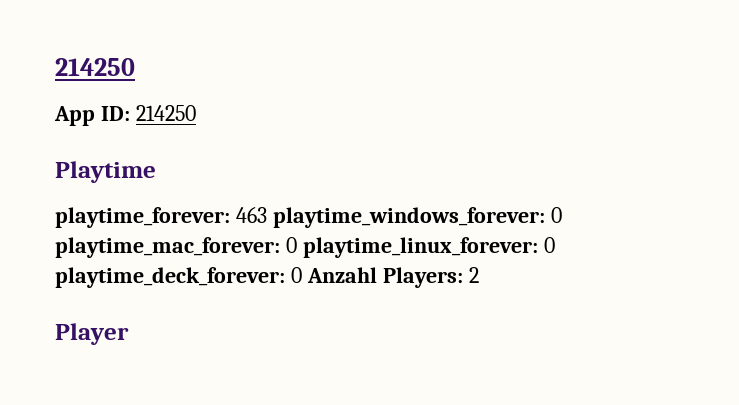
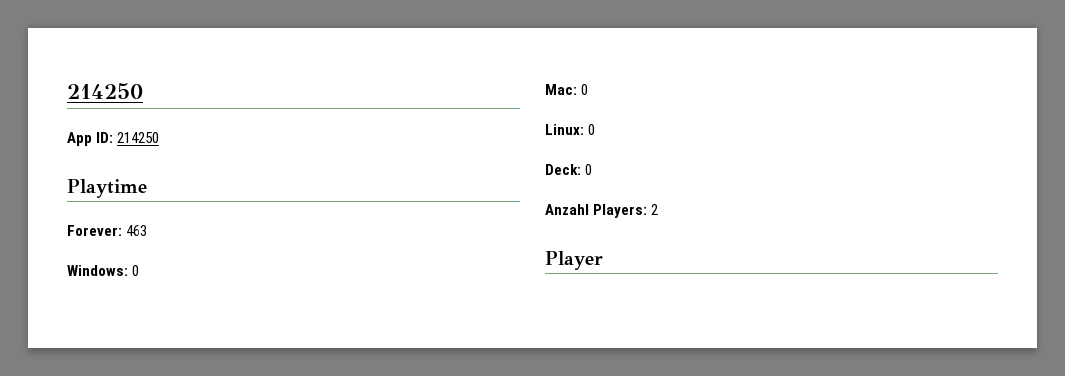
[55,207,230,228] playtime_forever: -> [67,225,122,236] Forever:
[272,207,562,228] [55,237,555,258] [55,267,302,288] playtime_windows_forever: 0 playtime_mac_forever: 0 playtime_linux_forever: 0 playtime_deck_forever: 0 -> [67,265,140,276] [545,84,589,95] [545,124,596,135] [545,164,593,175] // Windows: 0 // Mac: 0 // Linux: 0 // Deck: 0 //

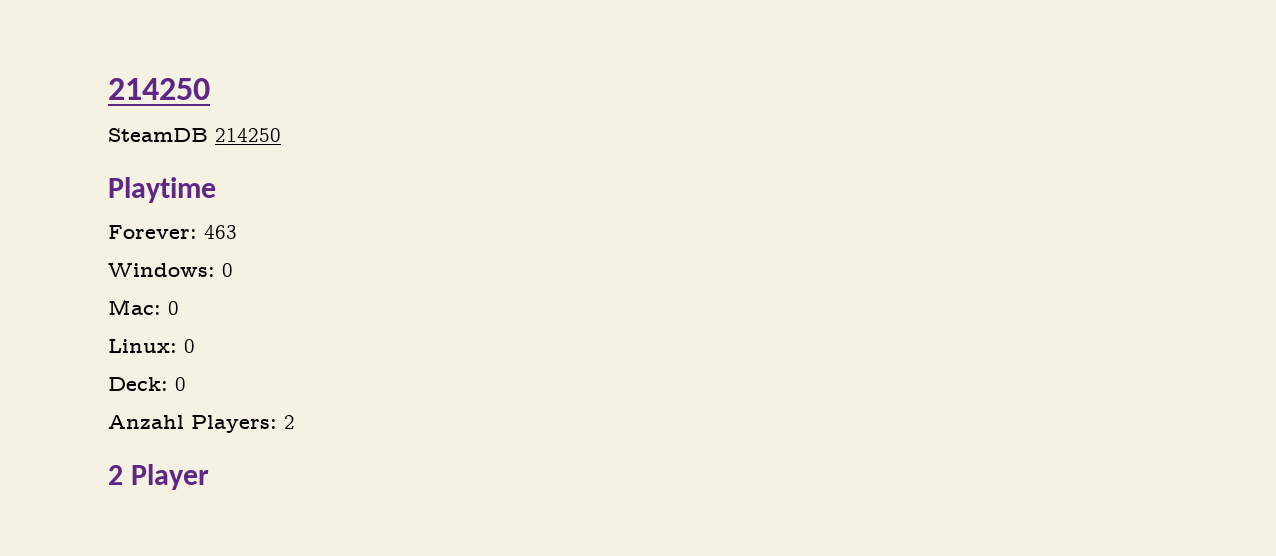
[67,83,143,99] [67,132,114,146] 214250 // App ID: -> [108,78,210,100] [108,128,208,142] 214250 // SteamDB
(659, 209) none -> [108,465,123,485] 2

